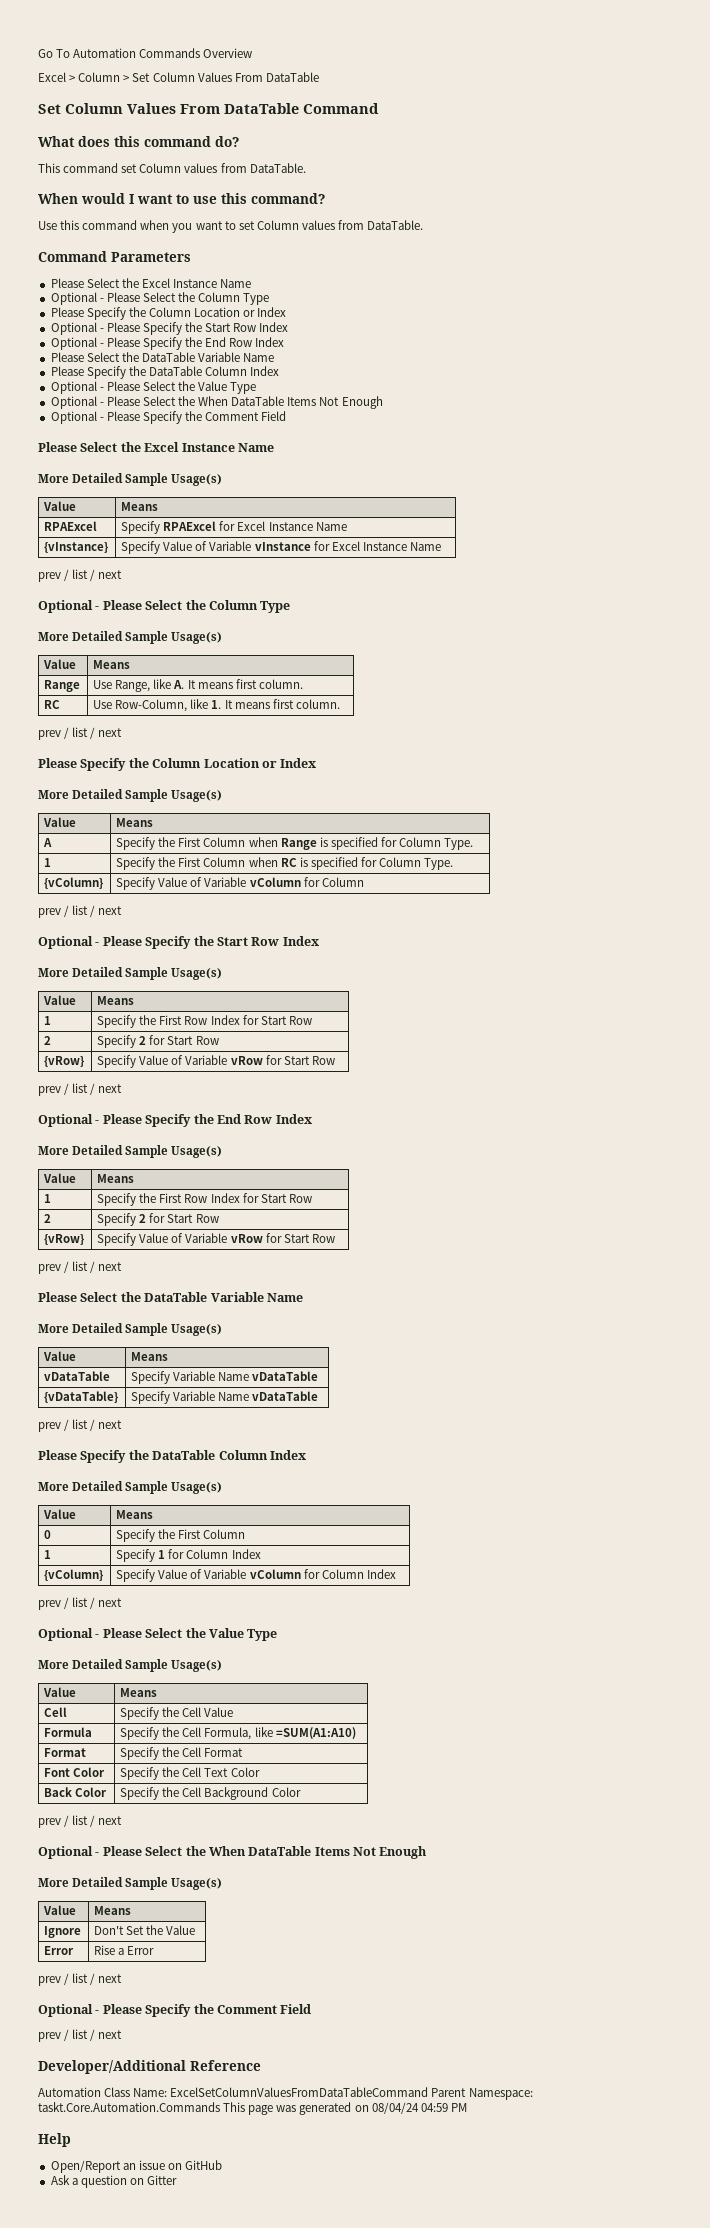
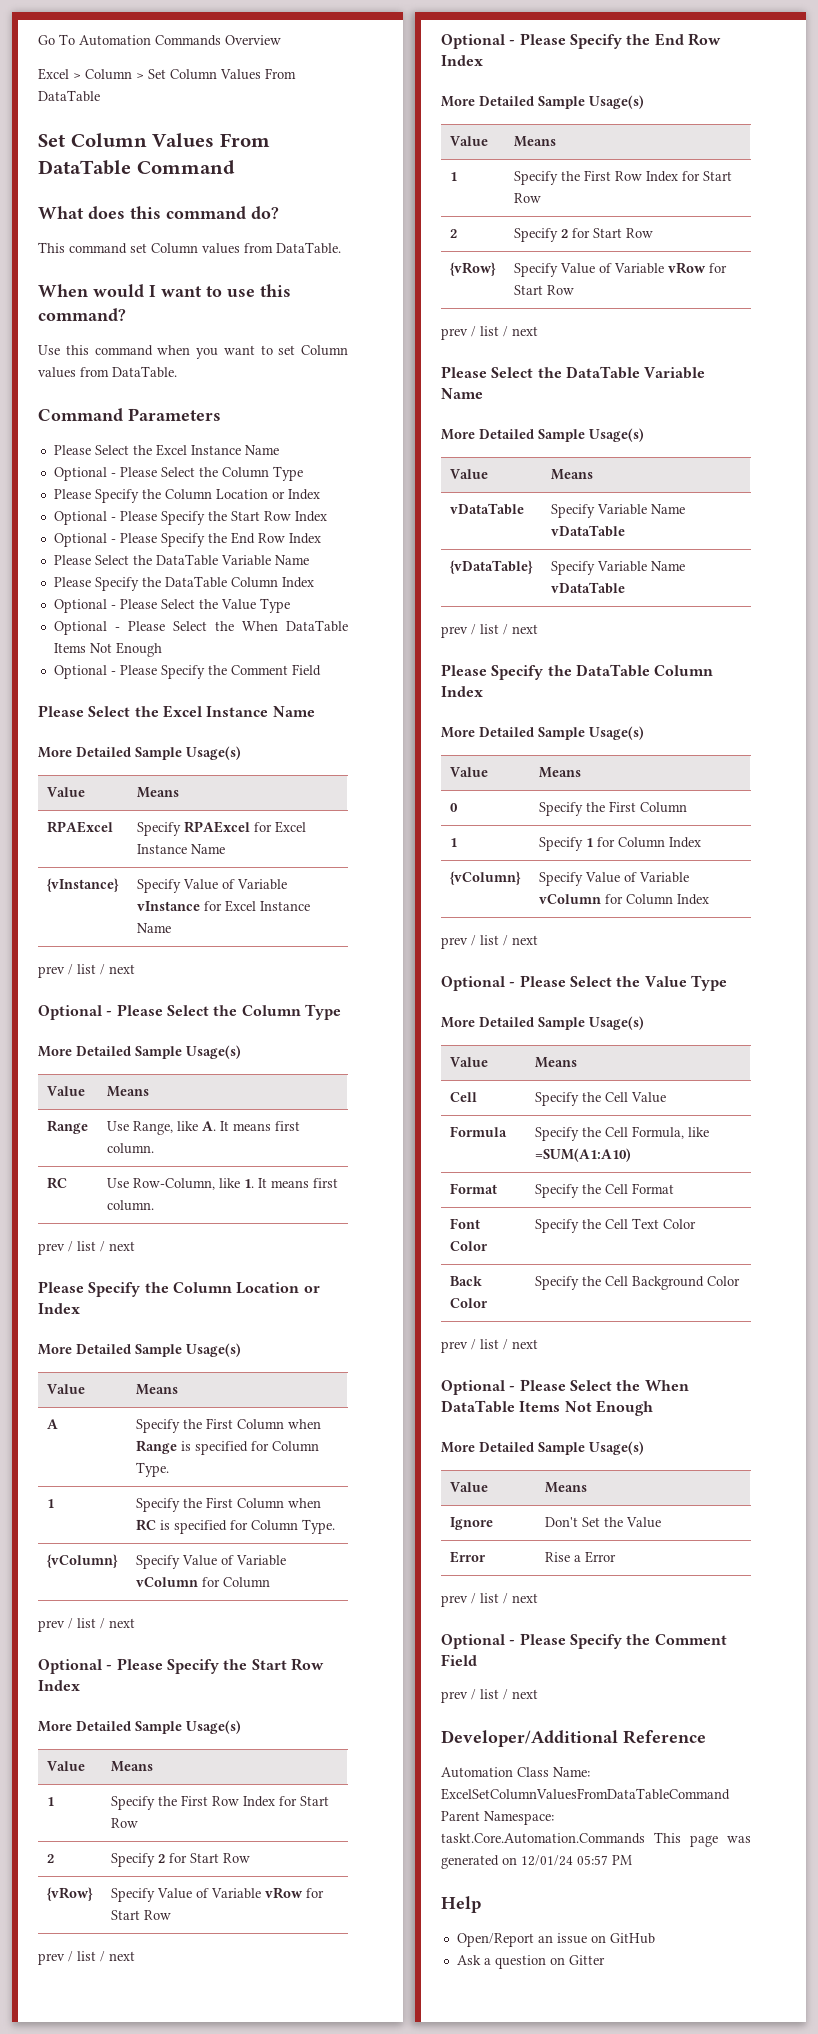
[371,2102,448,2114] 08/04/24 04:59 -> [521,1855,608,1866] 12/01/24 05:57

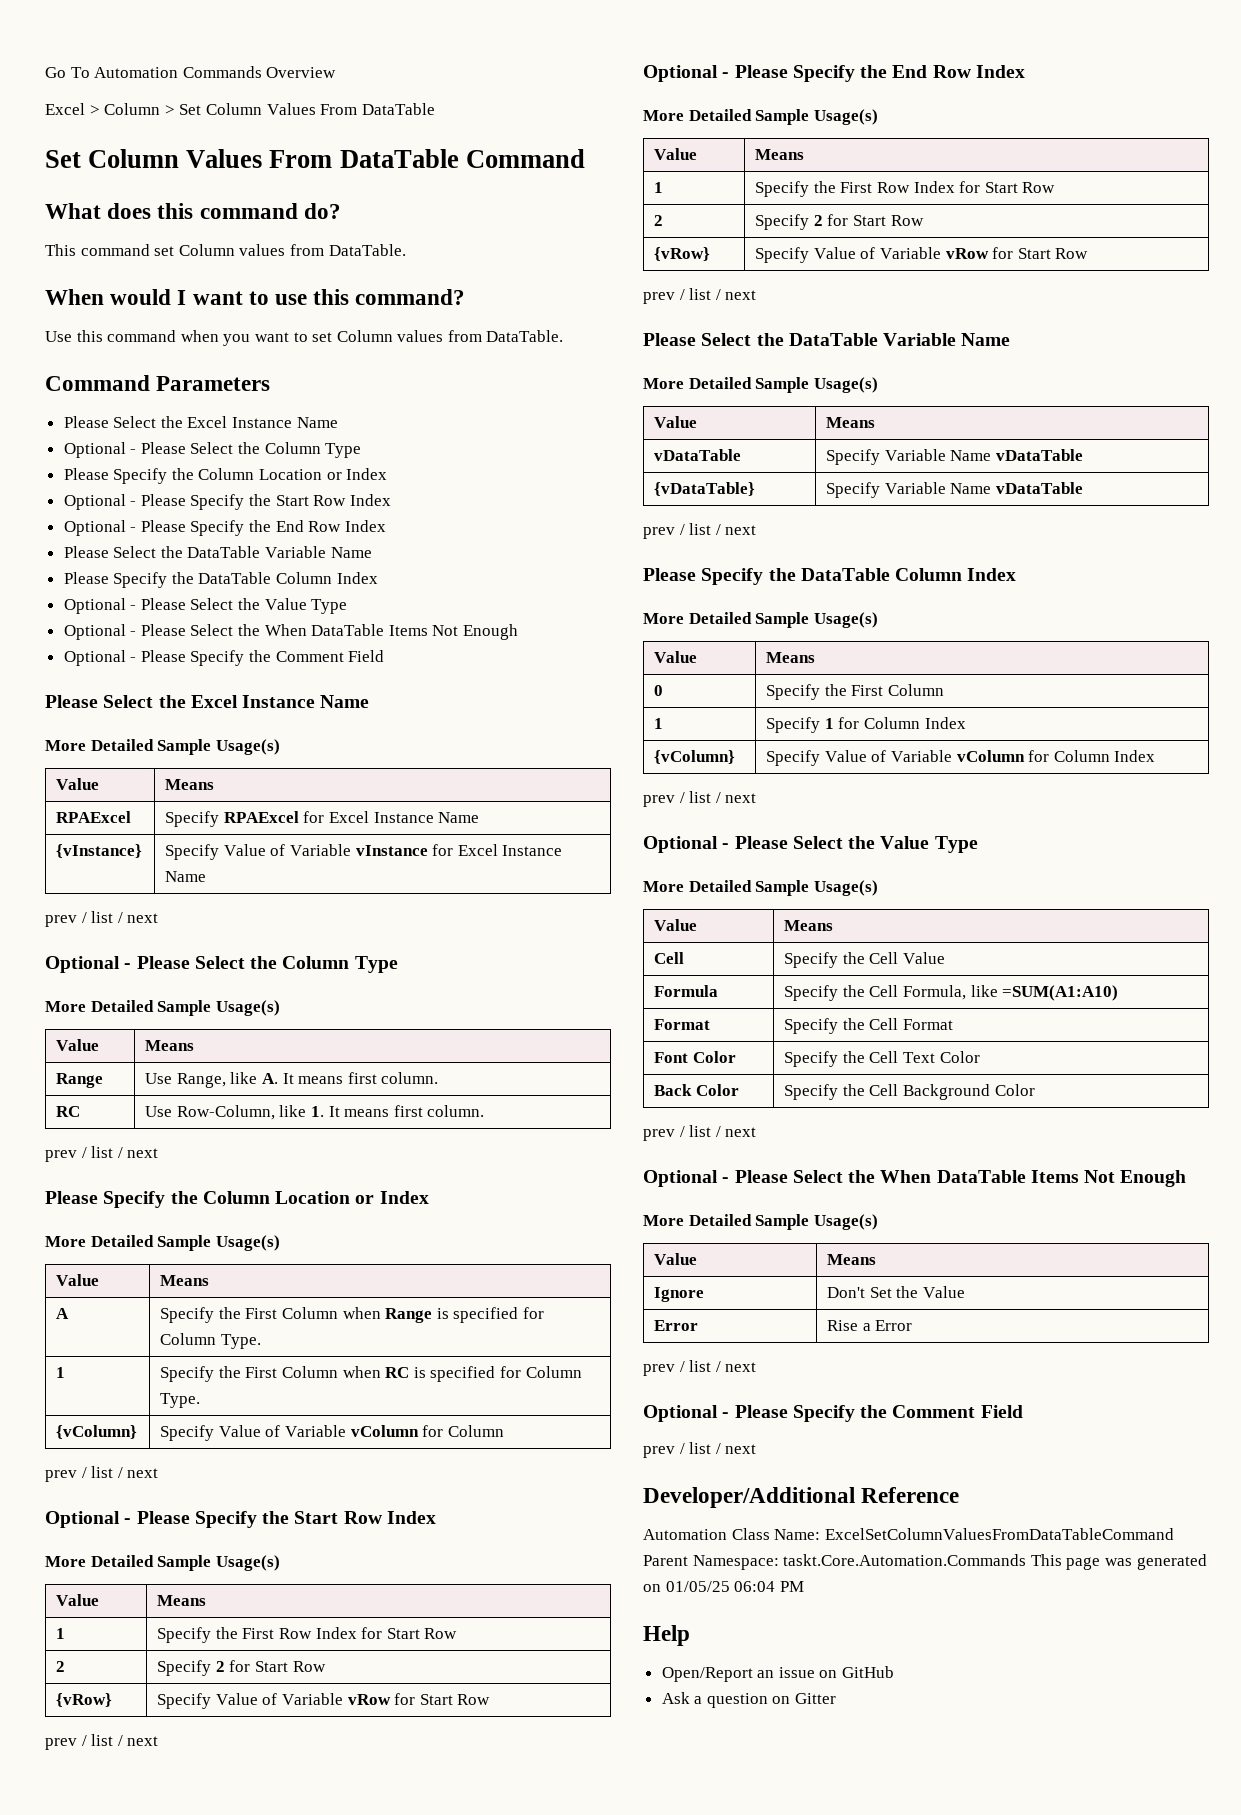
[521,1855,608,1866] 12/01/24 05:57 -> [665,1581,776,1592] 01/05/25 06:04

